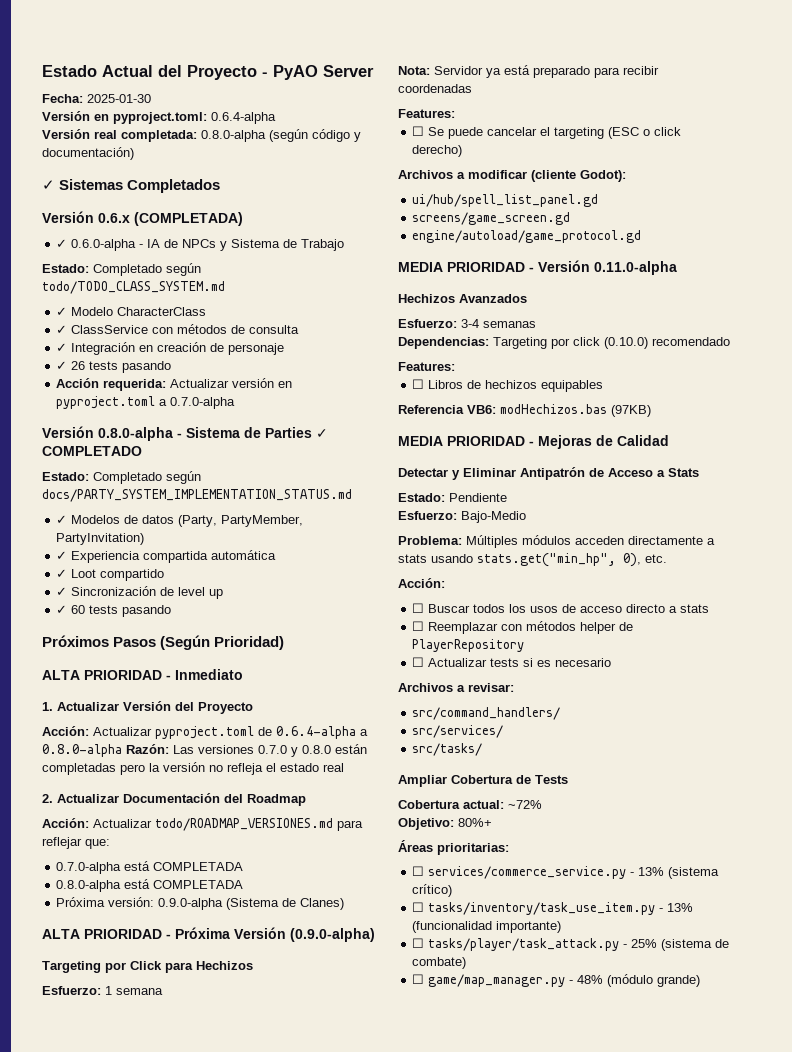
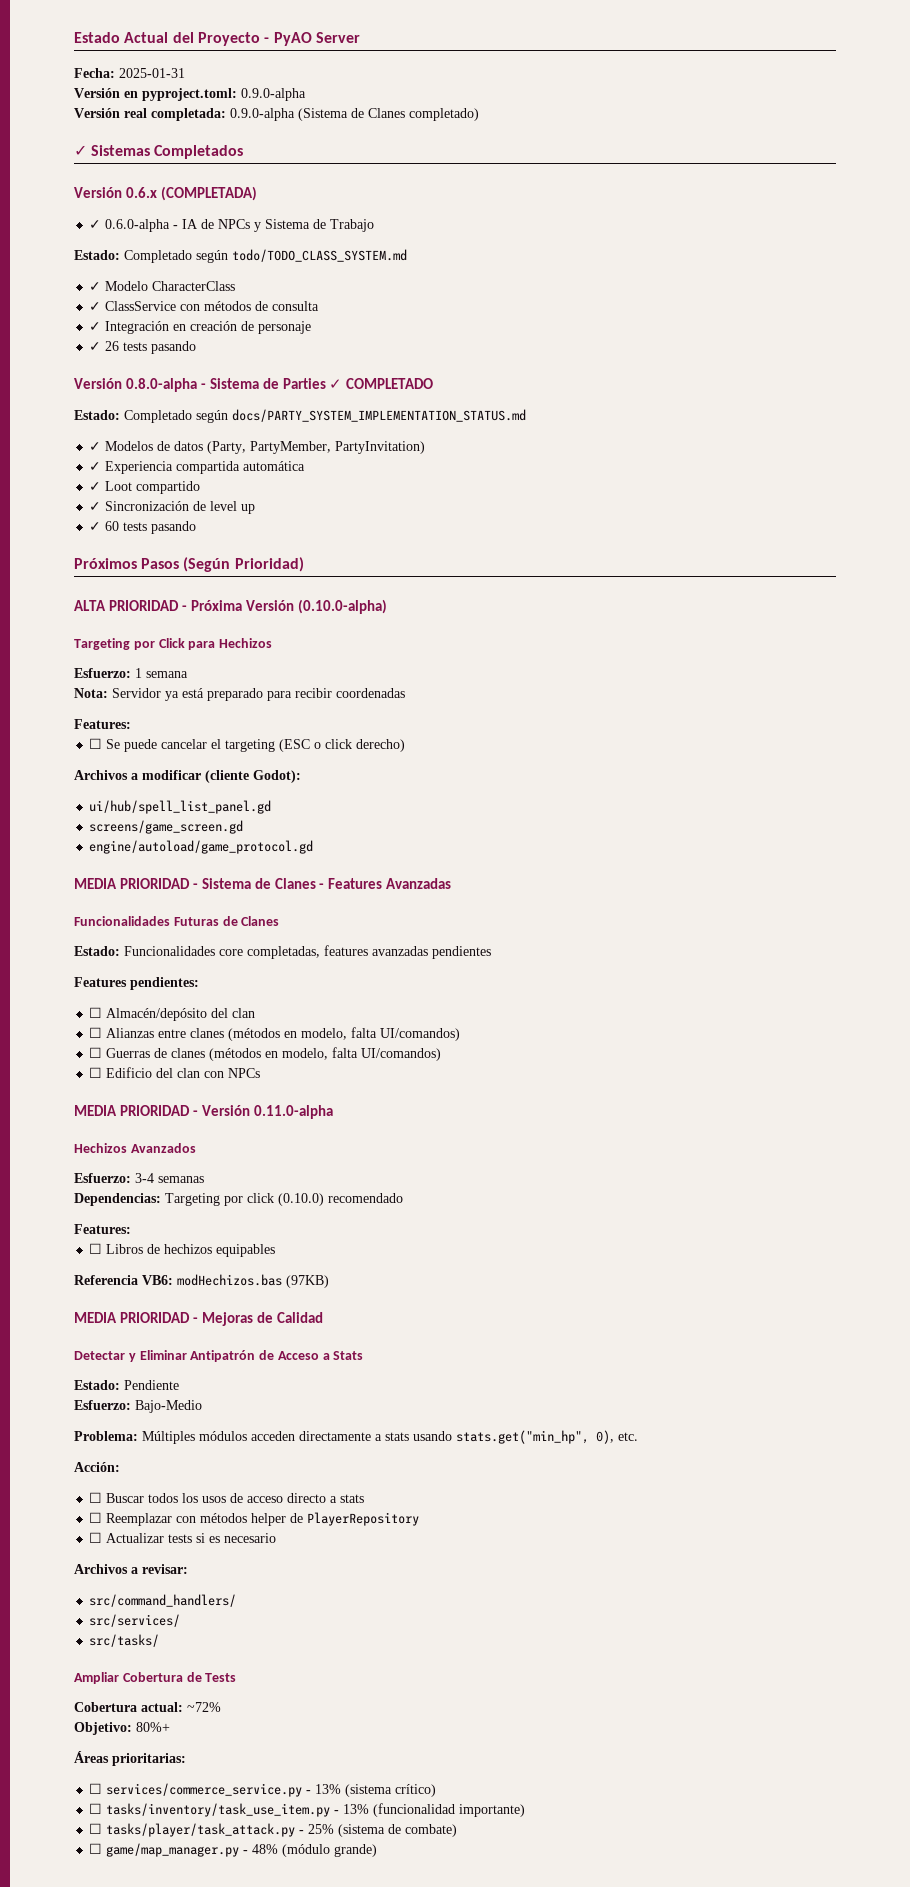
[87,94,151,103] 2025-01-30 -> [119,68,185,78] 2025-01-31
[211,112,276,124] 0.6.4-alpha -> [241,88,306,101] 0.9.0-alpha
[201,129,361,142] [42,147,134,160] 0.8.0-alpha (según código y documentación) -> [230,108,479,121] 0.9.0-alpha (Sistema de Clanes completado)
[56,378,293,391] [56,396,236,409] // Acción requerida: Actualizar versión en pyproject.toml a 0.7.0-alpha -> (197, 347) none
[42,669,243,680] [42,701,253,714] [42,726,368,739] [42,744,367,757] [42,762,344,775] [42,793,306,806] [42,818,363,831] [42,837,110,849] [56,861,244,874] [56,879,244,892] [56,897,345,910] // ALTA PRIORIDAD - Inmediato // 1. Actualizar Versión del Proyecto // Acción: Actualizar pyproject.toml de 0.6.4-alpha a 0.8.0-alpha Razón: Las versiones 0.7.0 y 0.8.0 están completadas pero la versión no refleja el estado real // 2. Actualizar Documentación del Roadmap // Acción: Actualizar todo/ROADMAP_VERSIONES.md para reflejar que: // 0.7.0-alpha está COMPLETADA // 0.8.0-alpha está COMPLETADA // Próxima versión: 0.9.0-alpha (Sistema de Clanes) -> (304, 564) none
[290,928,375,942] (0.9.0-alpha) -> [297,599,387,614] (0.10.0-alpha)
(642, 236) none -> [74,878,452,889] [74,916,280,926] [74,945,491,959] [74,977,199,990] [89,1007,256,1021] [89,1027,461,1041] [89,1047,442,1061] [89,1067,261,1078] // MEDIA PRIORIDAD - Sistema de Clanes - Features Avanzadas // Funcionalidades Futuras de Clanes // Estado: Funcionalidades core completadas, features avanzadas pendientes // Features pendientes: // ☐ Almacén/depósito del clan // ☐ Alianzas entre clanes (métodos en modelo, falta UI/comandos) // ☐ Guerras de clanes (métodos en modelo, falta UI/comandos) // ☐ Edificio del clan con NPCs

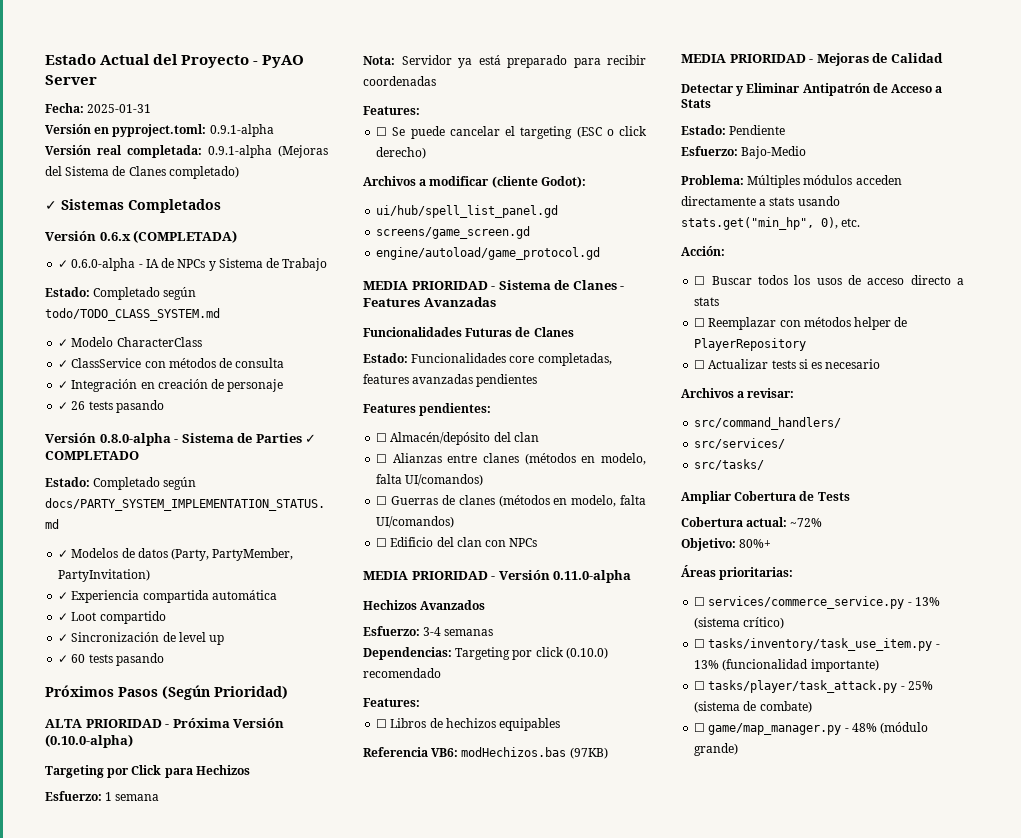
[241,88,306,101] 0.9.0-alpha -> [209,124,274,137] 0.9.1-alpha
[230,108,348,121] 0.9.0-alpha (Sistema -> [208,145,328,158] [45,166,110,176] 0.9.1-alpha (Mejoras del Sistema

